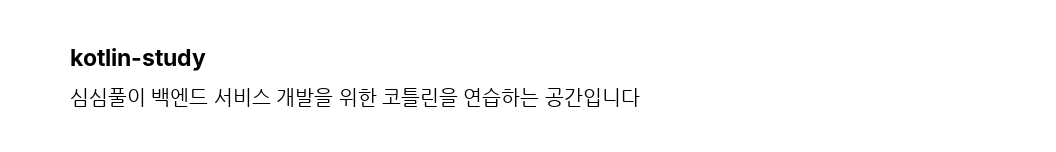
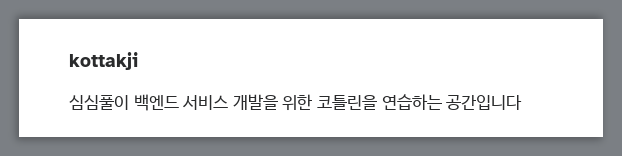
[70,48,206,71] kotlin-study -> [69,52,138,70] kottakji

